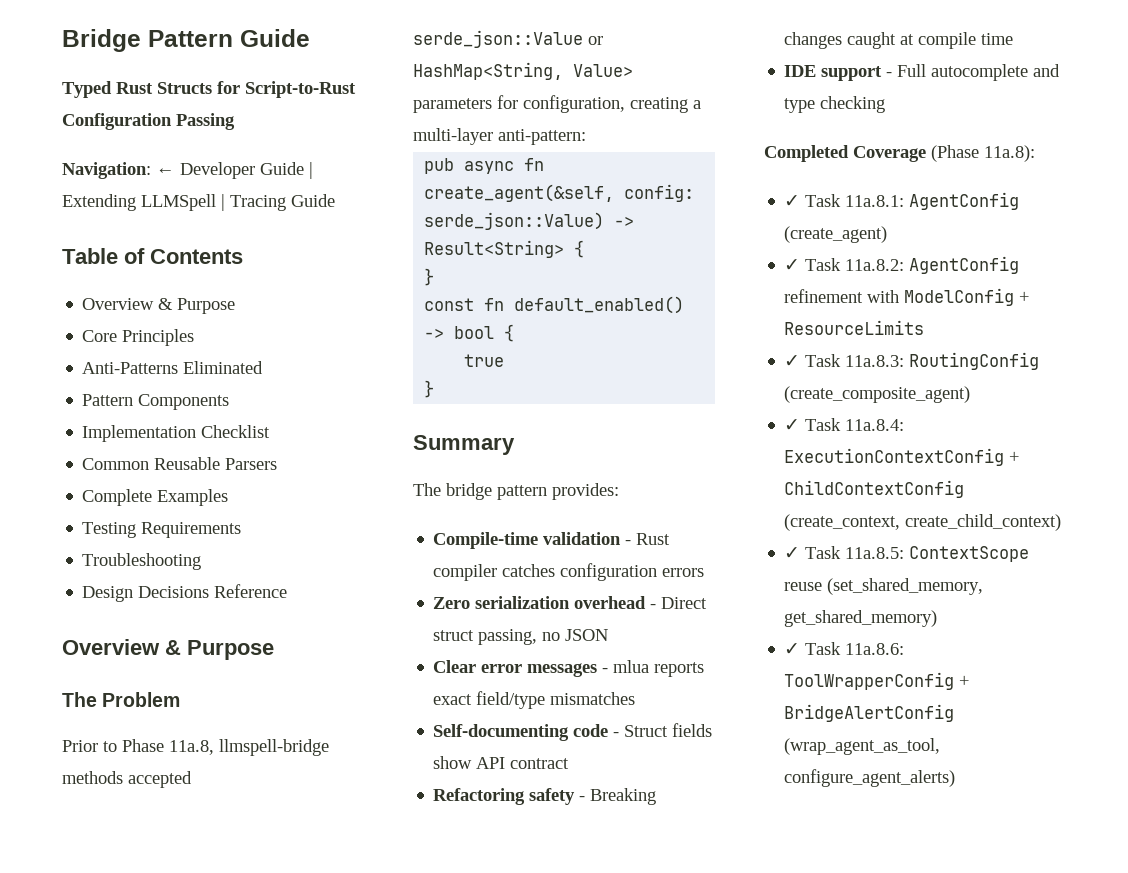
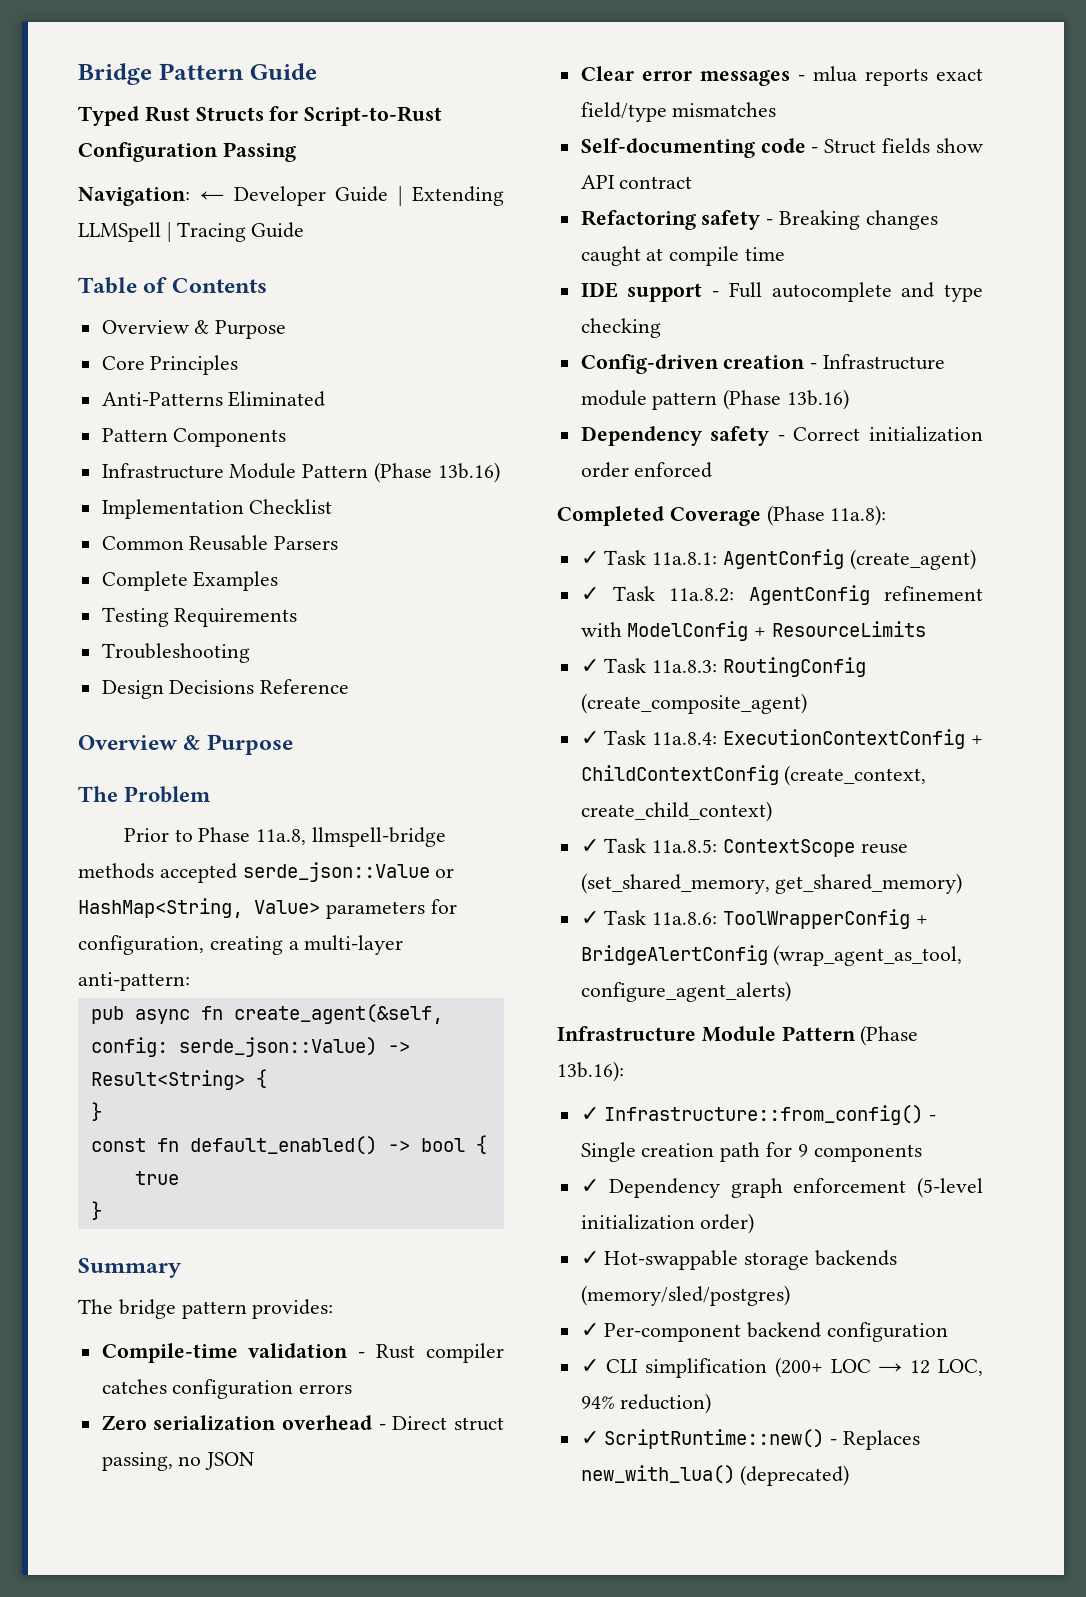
(230, 402) none -> [101,462,500,483] // Infrastructure Module Pattern (Phase 13b.16)
(886, 104) none -> [580,354,946,374] [580,389,850,410] [580,426,983,446] [580,462,713,478] // Config-driven creation - Infrastructure module pattern (Phase 13b.16) // Dependency safety - Correct initialization order enforced
(956, 778) none -> [557,1025,919,1046] [557,1061,624,1082] [580,1105,937,1125] [580,1142,922,1162] [580,1177,983,1198] [580,1213,755,1234] [580,1250,898,1270] [580,1285,790,1306] [580,1322,949,1342] [580,1357,984,1378] [580,1393,712,1414] [580,1429,921,1450] [580,1465,850,1486] // Infrastructure Module Pattern (Phase 13b.16): // ✓ Infrastructure::from_config() - Single creation path for 9 components // ✓ Dependency graph enforcement (5-level initialization order) // ✓ Hot-swappable storage backends (memory/sled/postgres) // ✓ Per-component backend configuration // ✓ CLI simplification (200+ LOC → 12 LOC, 94% reduction) // ✓ ScriptRuntime::new() - Replaces new_with_lua() (deprecated)

